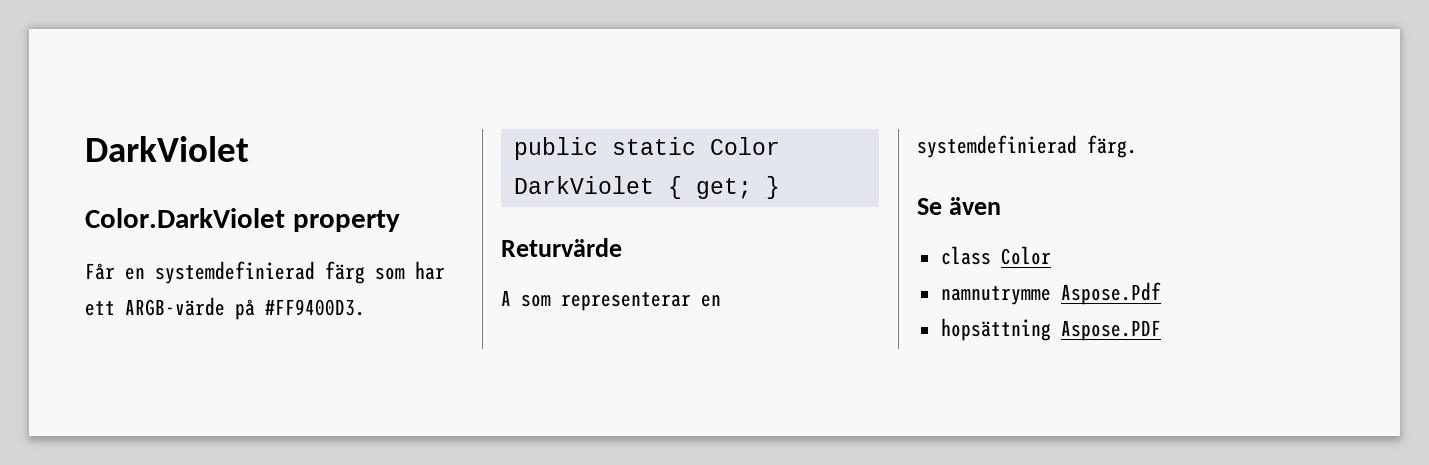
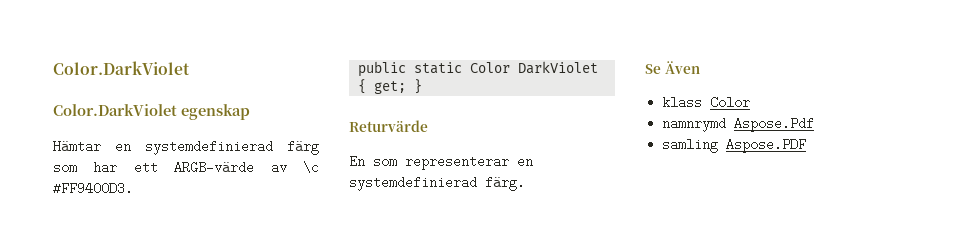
[85,136,249,162] [85,208,400,232] [85,263,115,280] DarkViolet // Color.DarkViolet property // Får -> [53,61,190,75] [53,104,250,120] [53,140,101,153] Color.DarkViolet // Color.DarkViolet egenskap // Hämtar
[235,299,255,320] på -> [270,161,319,174] av \c
[501,290,511,306] A -> [349,155,365,168] En
[949,197,1002,215] [940,246,991,265] även // class -> [664,61,700,74] [662,96,703,109] Även // klass
[940,286,1051,305] namnutrymme -> [662,117,727,132] namnrymd
[940,318,1051,341] hopsättning -> [662,138,719,153] samling

